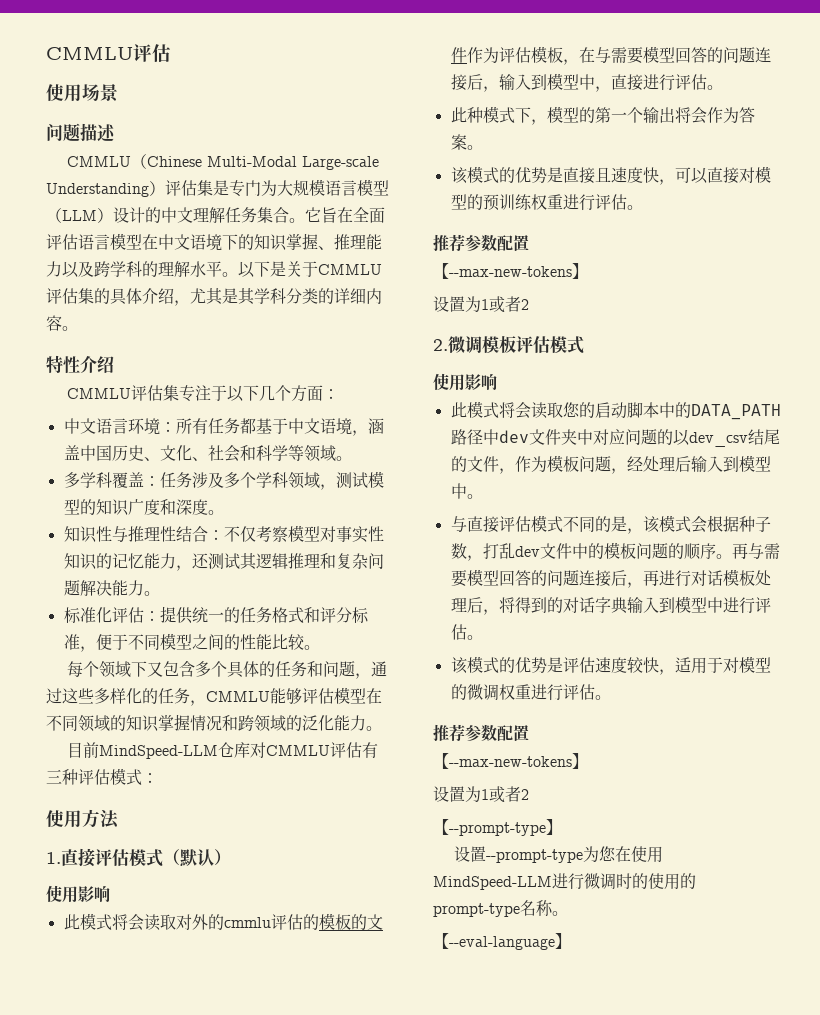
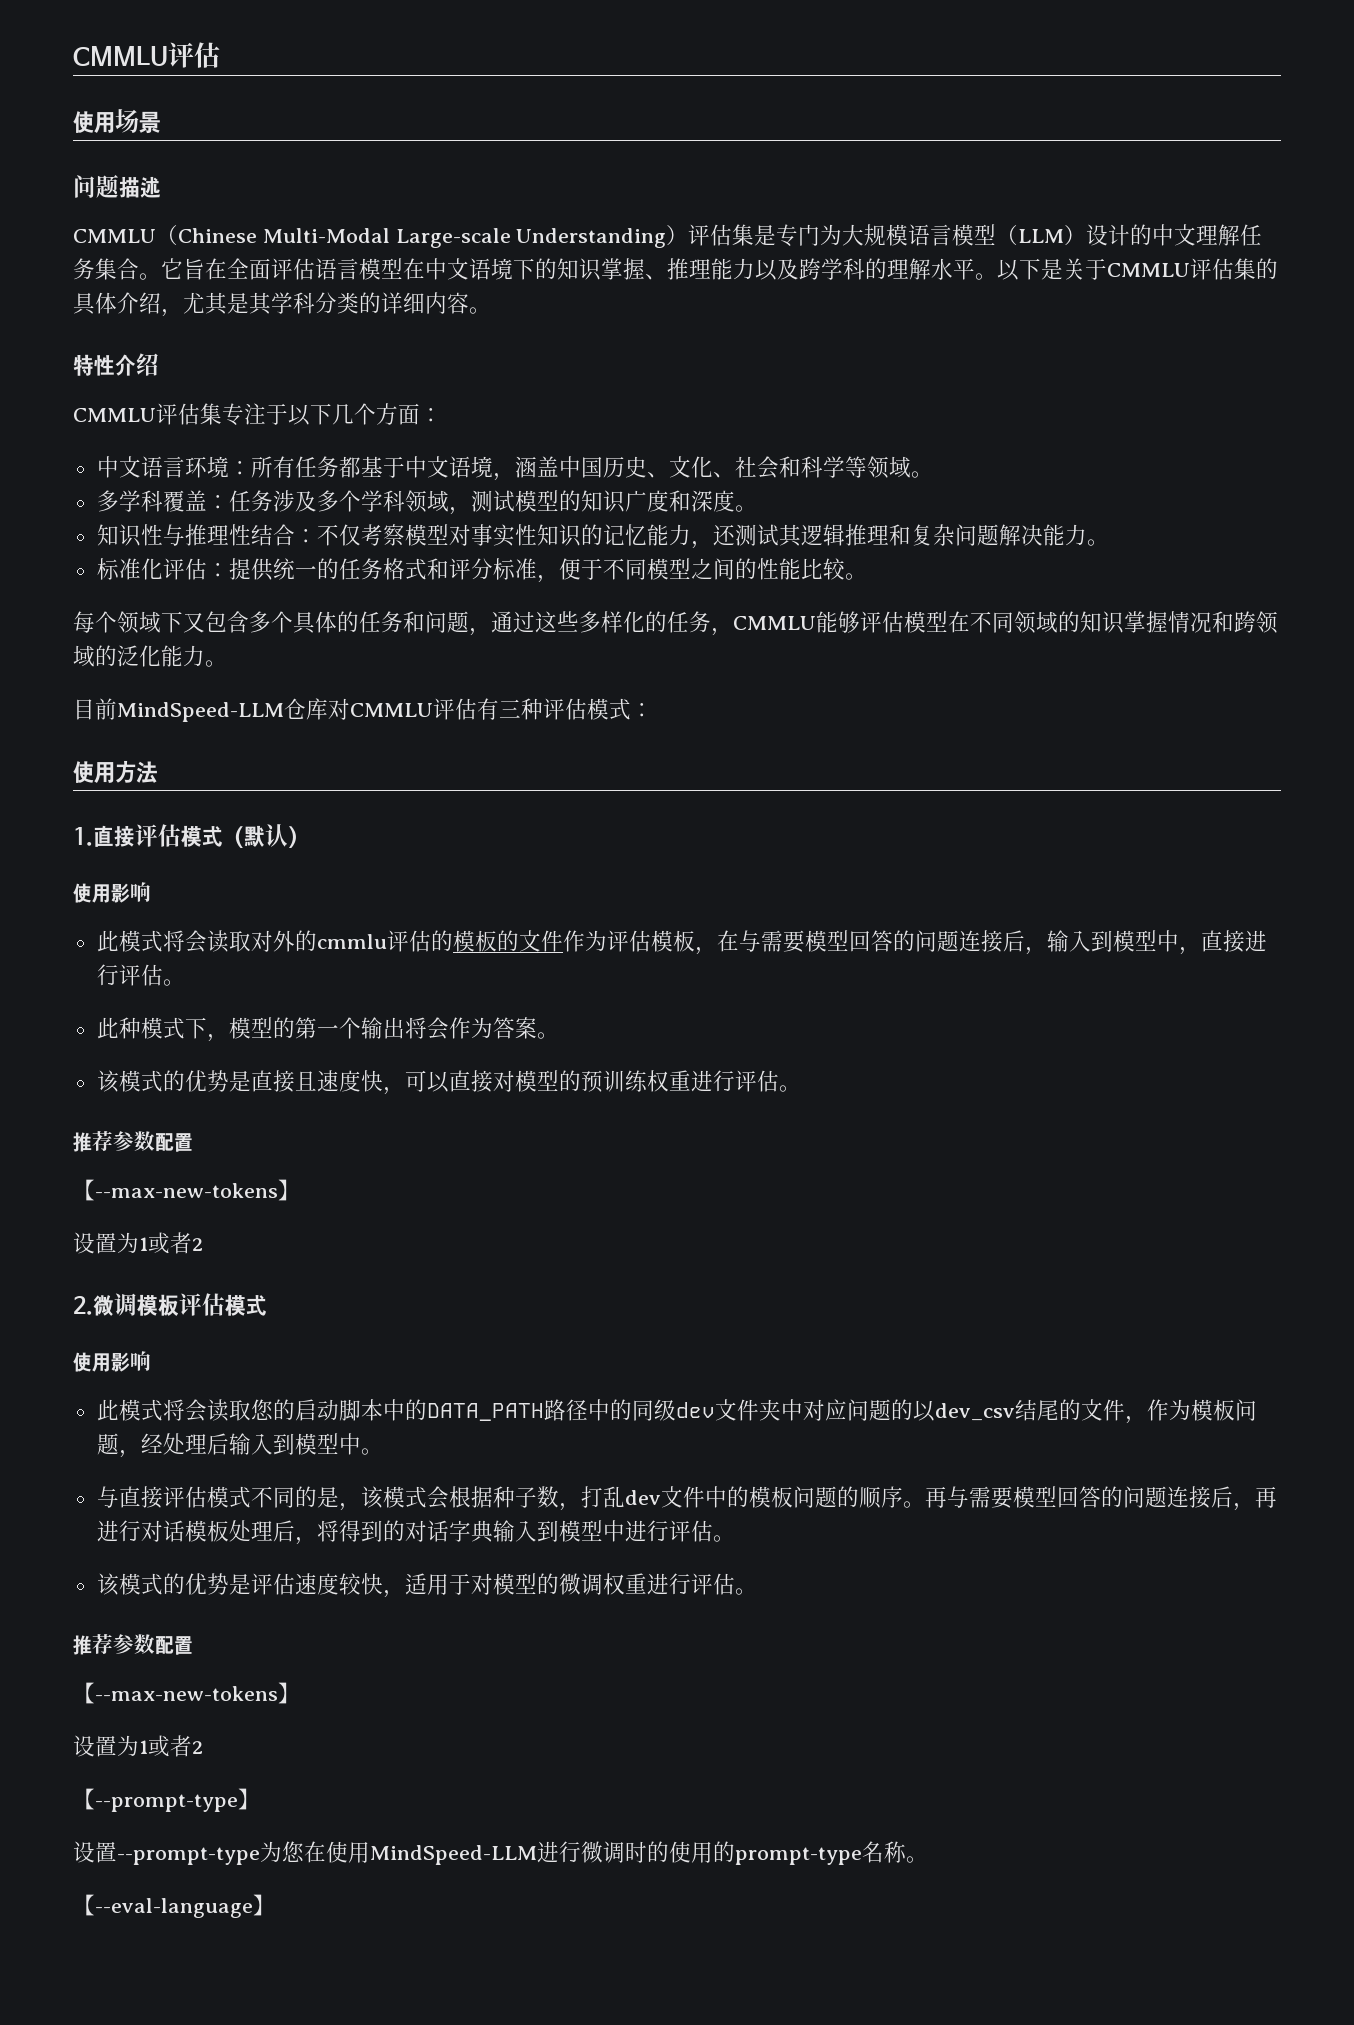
(499, 437) none -> [609,1399,676,1421] 的同级

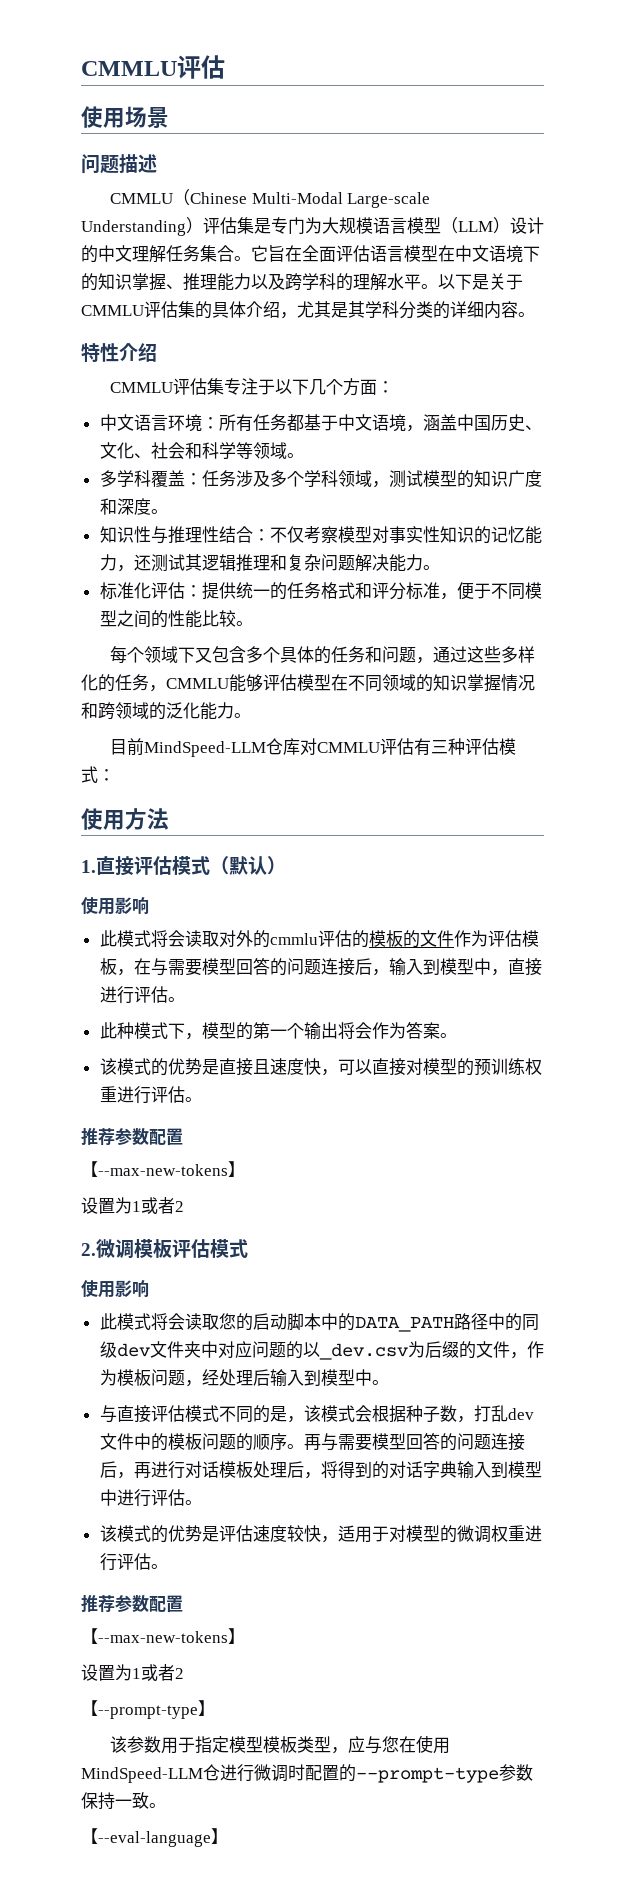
[934,1399,1059,1421] dev_csv结尾 -> [318,1341,459,1360] _dev.csv为后缀
[73,1841,282,1865] 设置--prompt-type为 -> [109,1736,382,1754] 该参数用于指定模型模板类型，应与
(537, 1855) none -> [203,1764,220,1781] 仓
[647,1841,907,1865] 的使用的prompt-type名称 -> [305,1764,533,1783] [81,1792,149,1810] 配置的--prompt-type参数保持一致

